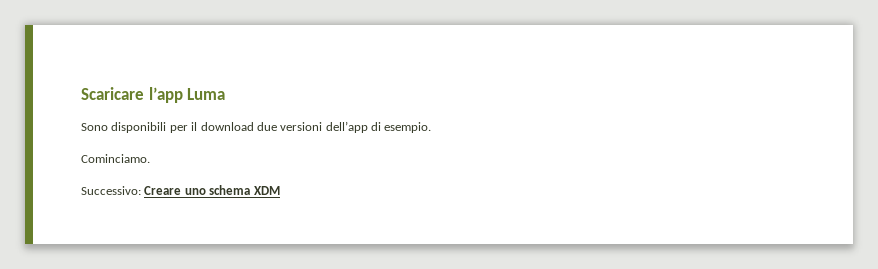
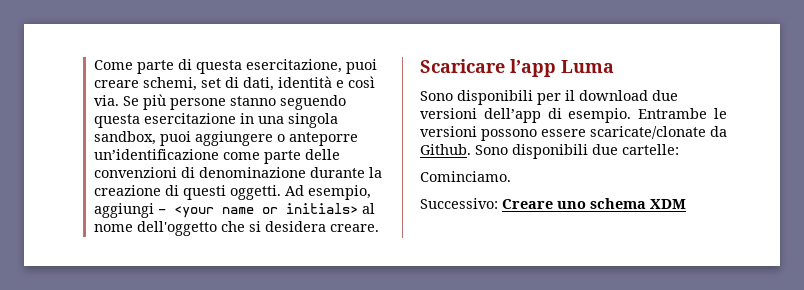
(81, 93) none -> [93,59,377,74] [93,76,375,91] [93,94,346,110] [93,113,338,128] [93,131,358,146] [93,149,340,164] [93,167,382,178] [93,185,371,200] [93,203,375,218] [93,221,379,236] Come parte di questa esercitazione, puoi creare schemi, set di dati, identità e così via. Se più persone stanno seguendo questa esercitazione in una singola sandbox, puoi aggiungere o anteporre un’identificazione come parte delle convenzioni di denominazione durante la creazione di questi oggetti. Ad esempio, aggiungi - <your name or initials> al nome dell'oggetto che si desidera creare. //
(432, 127) none -> [638,108,727,119] [420,126,727,141] [420,144,679,159] Entrambe le versioni possono essere scaricate/clonate da Github. Sono disponibili due cartelle:

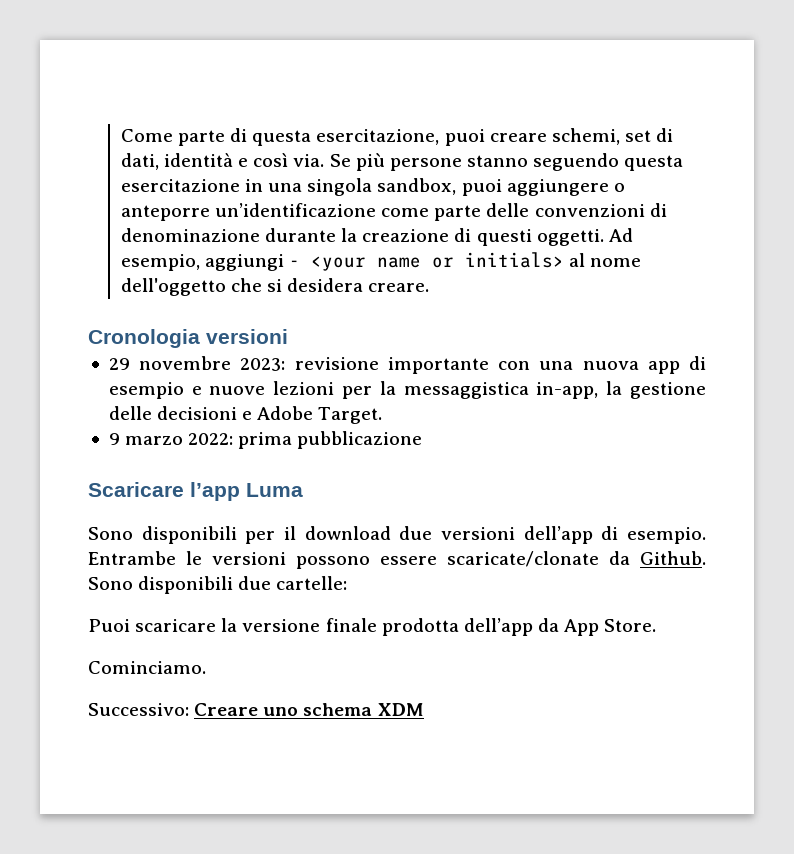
(379, 228) none -> [88,329,288,348] [108,356,707,374] [108,381,706,399] [108,406,383,424] [108,431,423,449] // Cronologia versioni // 29 novembre 2023: revisione importante con una nuova app di esempio e nuove lezioni per la messaggistica in-app, la gestione delle decisioni e Adobe Target. // 9 marzo 2022: prima pubblicazione
(679, 149) none -> [88,618,657,636] // Puoi scaricare la versione finale prodotta dell’app da App Store.

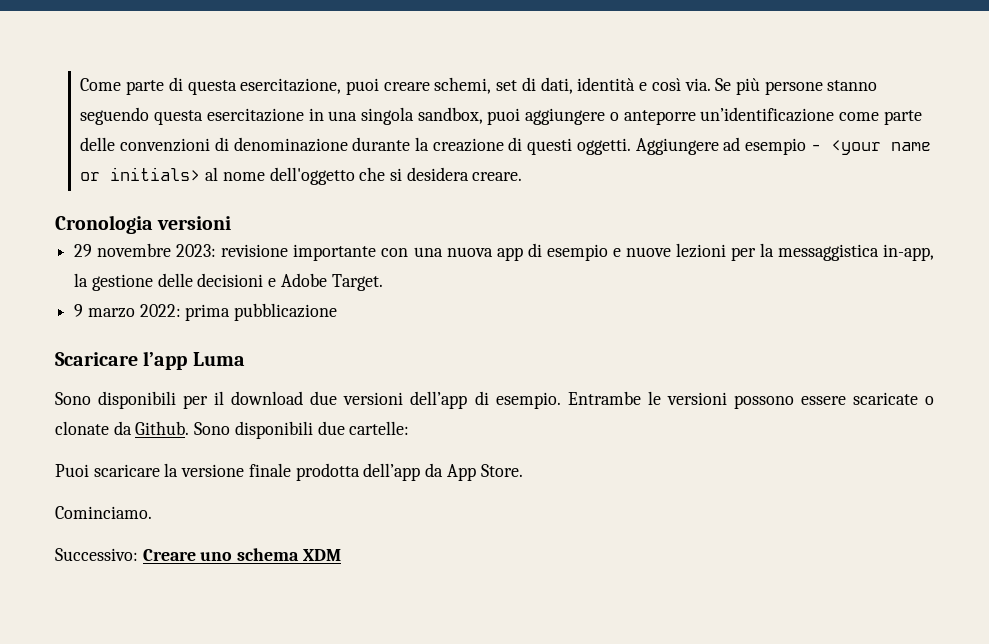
[608,228,633,242] [120,254,285,271] Ad esempio, aggiungi -> [635,137,807,155] Aggiungere ad esempio
[447,551,599,567] scaricate/clonate -> [852,392,934,405] [55,421,109,435] scaricate o clonate

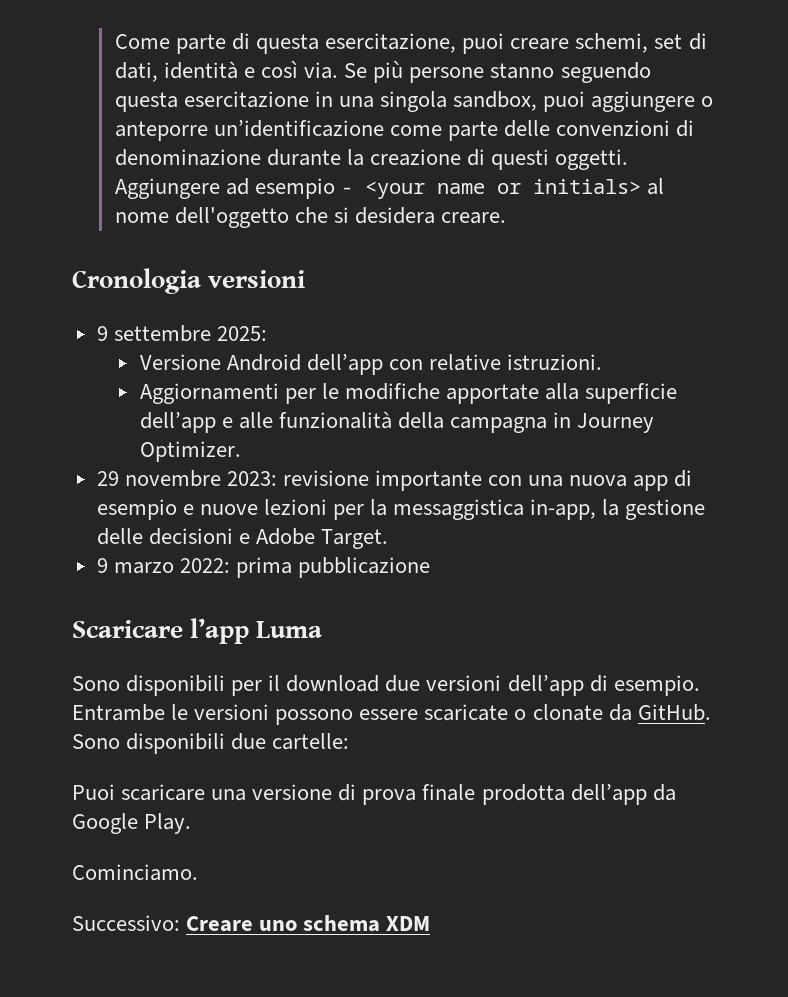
(232, 223) none -> [96,325,267,342] [139,354,602,375] [139,383,678,404] [139,411,655,433] [139,441,241,462] // 9 settembre 2025: // Versione Android dell’app con relative istruzioni. // Aggiornamenti per le modifiche apportate alla superficie dell’app e alle funzionalità della campagna in Journey Optimizer.
[135,421,190,435] Github. -> [637,704,711,721] GitHub.
[164,463,245,477] la versione -> [211,784,417,805] una versione di prova
[446,464,523,481] App Store. -> [72,813,192,834] Google Play.

